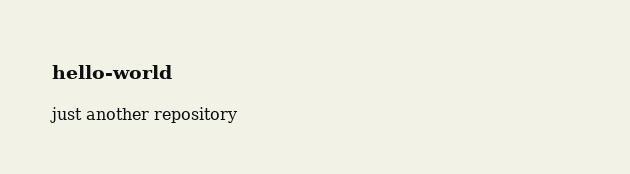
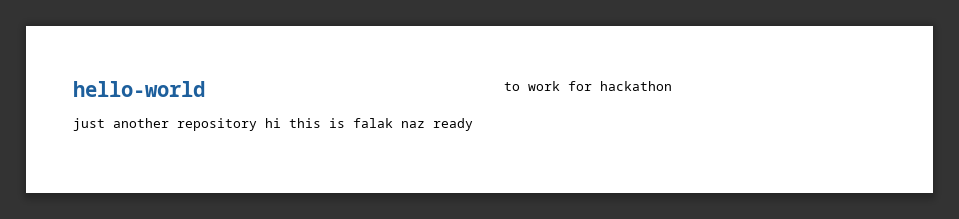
(237, 115) none -> [265,118,473,131] [504,81,672,91] hi this is falak naz ready to work for hackathon

